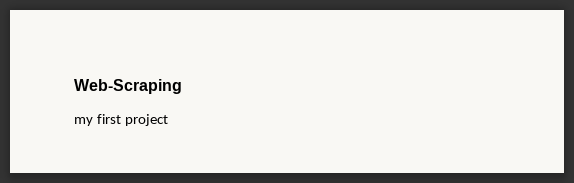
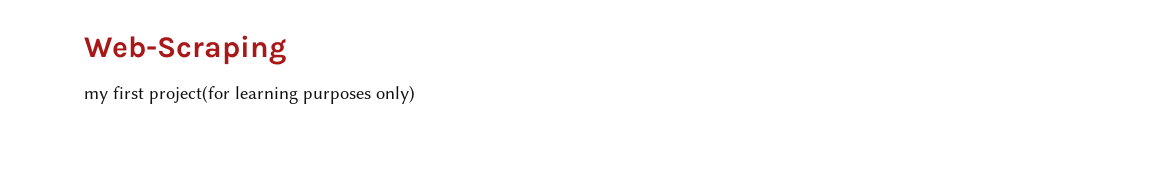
[124,114,168,126] project -> [149,85,415,104] project(for learning purposes only)

